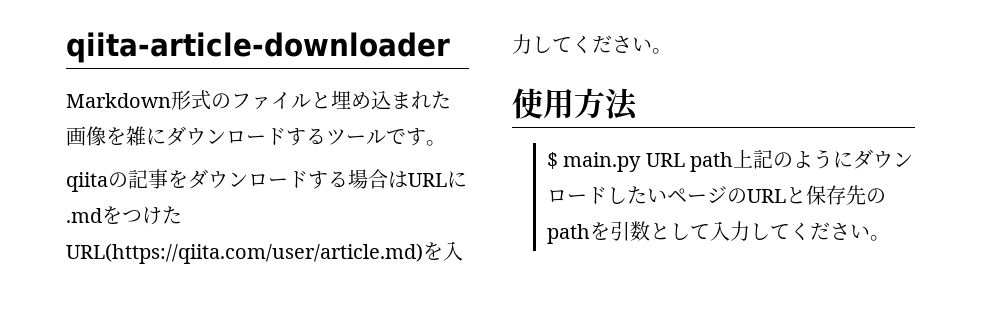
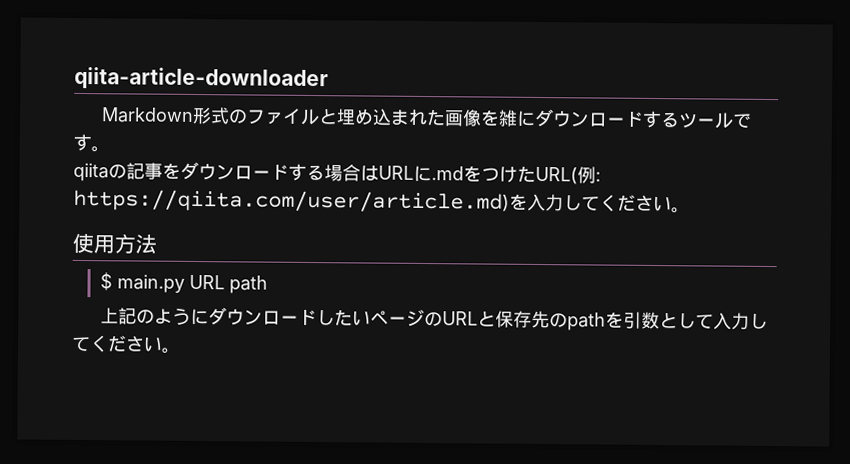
[66,243,423,264] URL(https://qiita.com/user/article.md) -> [535,166,601,185] [73,188,510,214] URL(例: https://qiita.com/user/article.md)
(733, 162) none -> (268, 284) //

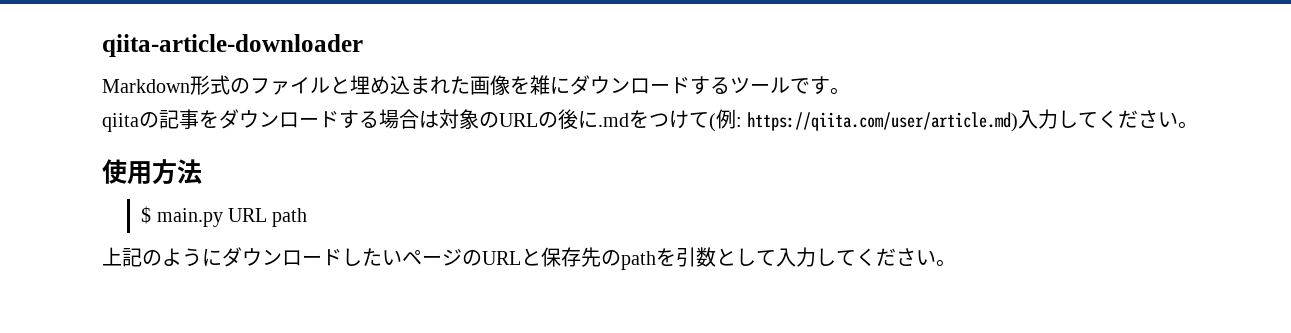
[378,165,414,180] URL -> [439,109,578,129] 対象のURLの後
[517,165,578,185] たURL( -> [689,112,716,132] て(
[509,193,528,210] を -> (1019, 122) none

